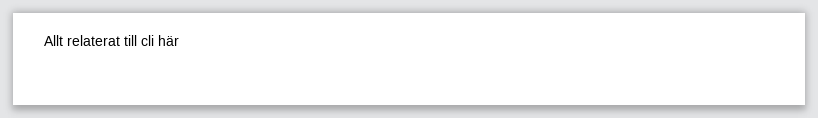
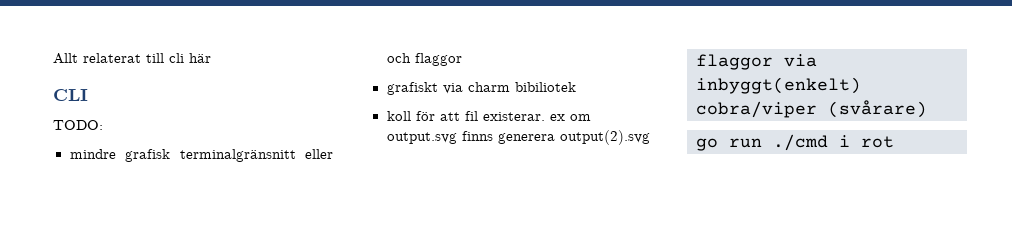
(179, 40) none -> [53,89,88,101] [53,120,103,130] [69,149,333,162] [386,53,462,66] [386,82,576,95] [386,111,591,121] [386,130,650,145] [696,54,817,70] [696,77,861,94] [696,100,927,118] [696,134,894,151] // CLI // TODO: // mindre grafisk terminalgränsnitt eller och flaggor // grafiskt via charm bibiliotek // koll för att fil existerar. ex om output.svg finns generera output(2).svg // flaggor via inbyggt(enkelt) cobra/viper (svårare) // go run ./cmd i rot

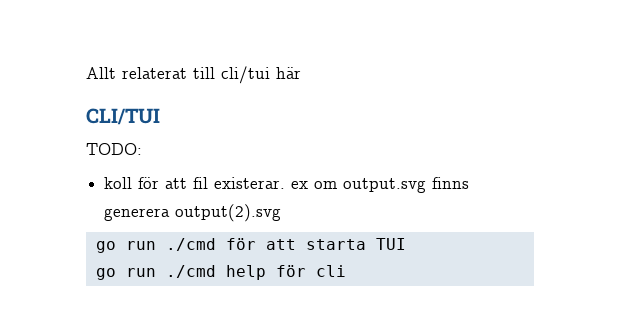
[169,53,184,63] cli -> [221,66,270,84] cli/tui
[53,89,88,101] CLI -> [86,108,160,125] CLI/TUI
[69,149,333,162] [386,53,462,66] [386,82,576,95] // mindre grafisk terminalgränsnitt eller och flaggor // grafiskt via charm bibiliotek -> (142, 149) none
[696,54,817,70] [696,77,861,94] [696,100,927,118] [696,134,894,151] flaggor via inbyggt(enkelt) cobra/viper (svårare) // go run ./cmd i rot -> [95,238,406,253] [95,265,346,280] go run ./cmd för att starta TUI // go run ./cmd help för cli

